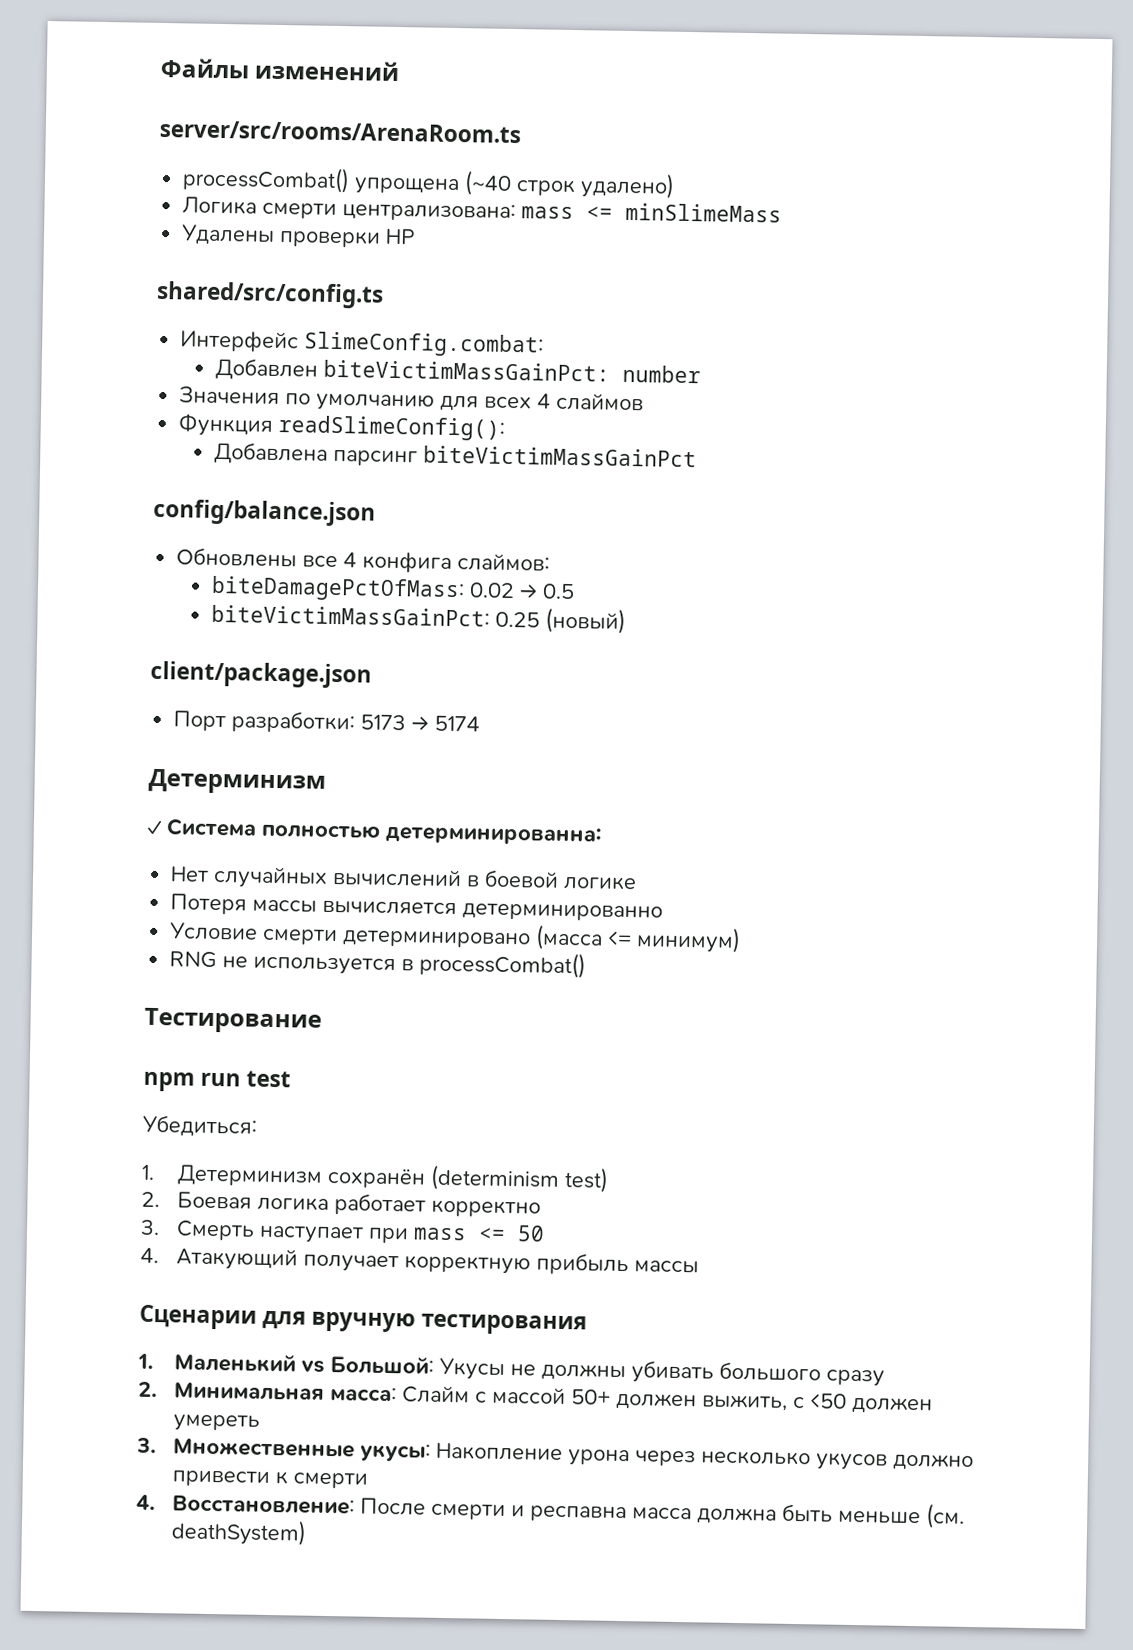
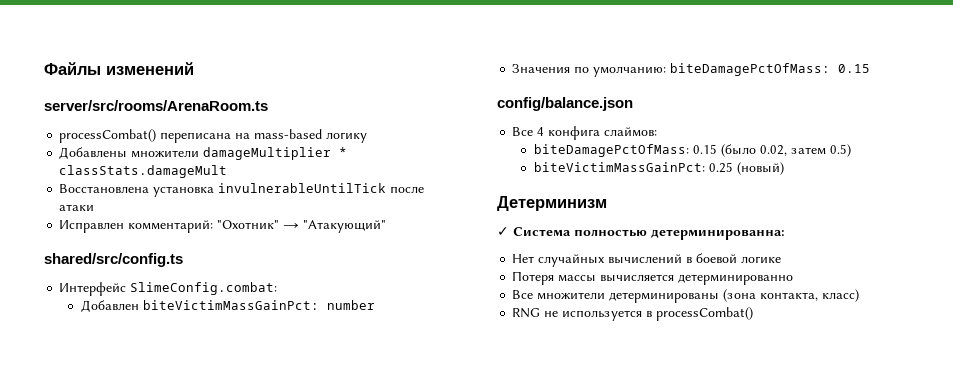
[354,170,676,199] [182,196,783,223] [181,224,416,248] упрощена (~40 строк удалено) // Логика смерти централизована: mass <= minSlimeMass // Удалены проверки HP -> [160,129,368,143] [59,147,348,160] [59,165,228,178] [59,183,425,197] [59,204,95,211] [59,220,387,233] переписана на mass-based логику // Добавлены множители damageMultiplier * classStats.damageMult // Восстановлена установка invulnerableUntilTick после атаки // Исправлен комментарий: "Охотник" → "Атакующий"
[316,392,645,412] [178,413,506,441] [214,441,698,468] умолчанию для всех 4 слаймов // Функция readSlimeConfig(): // Добавлена парсинг biteVictimMassGainPct -> [593,63,871,77] умолчанию: biteDamagePctOfMass: 0.15
[176,547,339,568] Обновлены все -> [512,127,534,136] Все
[469,582,576,600] [211,604,627,634] [150,660,372,689] [173,710,481,734] 0.02 → 0.5 // biteVictimMassGainPct: 0.25 (новый) // client/package.json // Порт разработки: 5173 → 5174 -> [692,144,851,157] [533,162,784,175] 0.15 (было 0.02, затем 0.5) // biteVictimMassGainPct: 0.25 (новый)
[169,922,742,954] Условие смерти детерминировано (масса <= минимум) -> [512,289,860,303] Все множители детерминированы (зона контакта, класс)
[144,1007,322,1034] [143,1070,292,1092] [142,1114,257,1138] [141,1164,610,1193] [141,1191,542,1218] [140,1219,546,1244] [140,1247,700,1276] [139,1304,588,1336] [137,1352,886,1387] [138,1381,934,1415] [173,1414,261,1432] [136,1437,975,1472] [172,1470,369,1489] [136,1494,966,1529] [171,1518,308,1546] // Тестирование // npm run test // Убедиться: // 1. Детерминизм сохранён (determinism test) // 2. Боевая логика работает корректно // 3. Смерть наступает при mass <= 50 // 4. Атакующий получает корректную прибыль массы // Сценарии для вручную тестирования // 1. Маленький vs Большой: Укусы не должны убивать большого сразу // 2. Минимальная масса: Слайм с массой 50+ должен выжить, с <50 должен умереть // 3. Множественные укусы: Накопление урона через несколько укусов должно привести к смерти // 4. Восстановление: После смерти и респавна масса должна быть меньше (см. deathSystem) -> (754, 314) none

